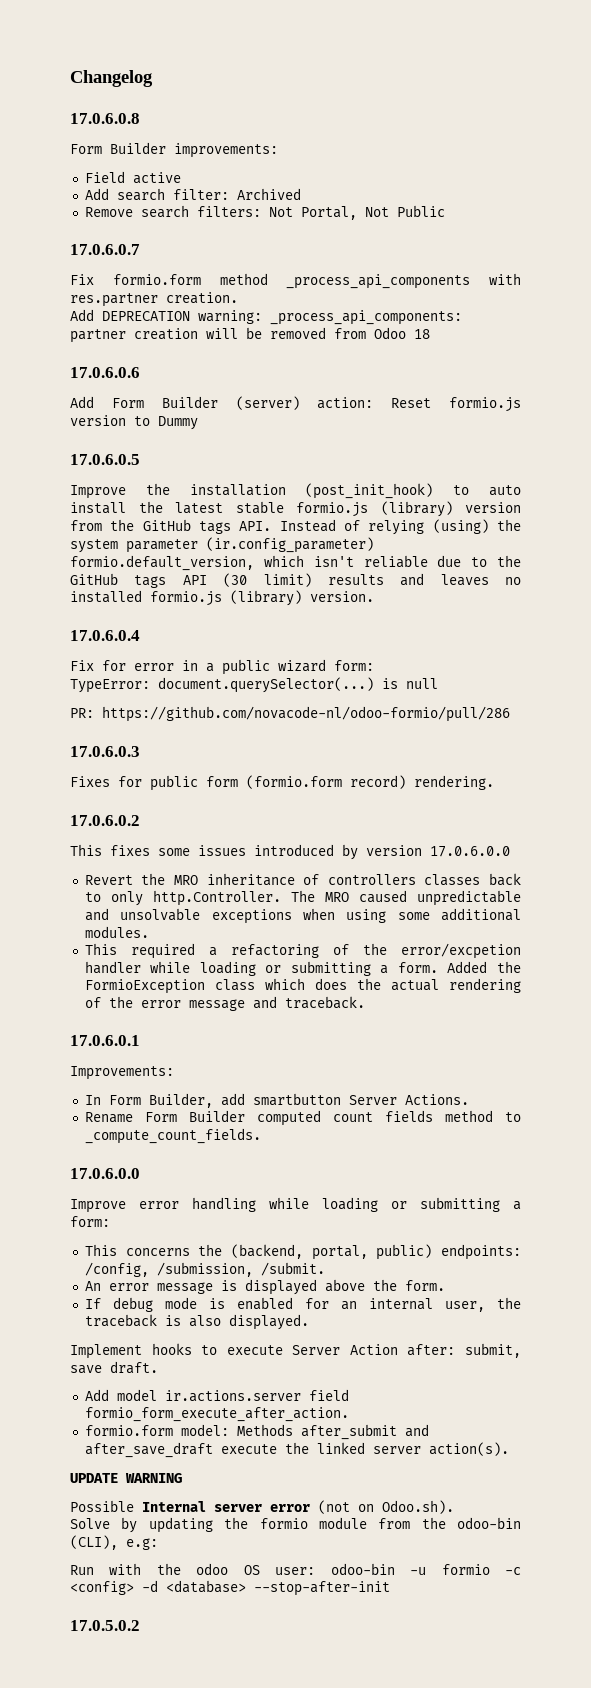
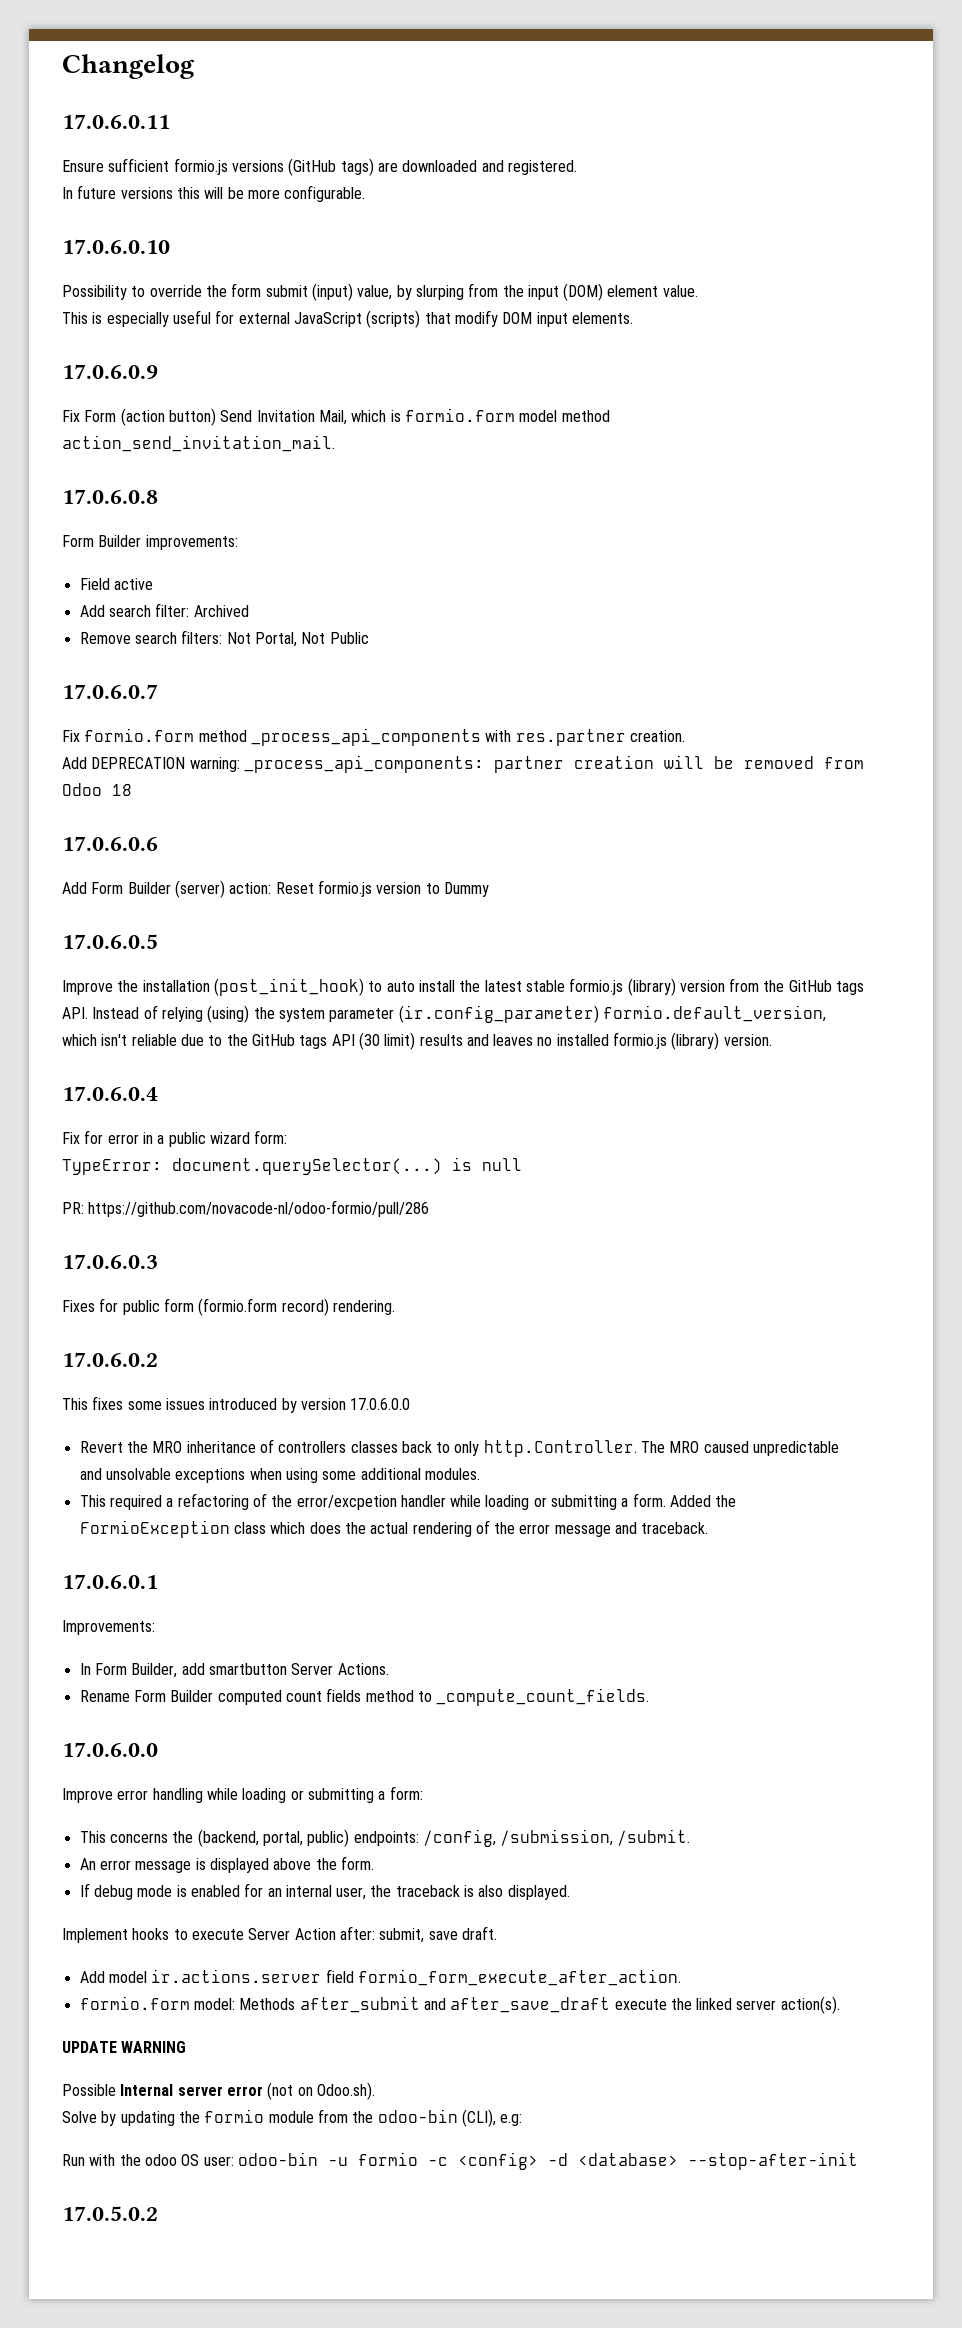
(153, 78) none -> [62,114,170,129] [62,158,577,176] [62,185,366,202] [62,239,170,254] [62,283,698,301] [62,310,633,328] [62,364,158,379] [62,408,610,426] [62,435,335,452] // 17.0.6.0.11 // Ensure sufficient formio.js versions (GitHub tags) are downloaded and registered. // In future versions this will be more configurable. // 17.0.6.0.10 // Possibility to override the form submit (input) value, by slurping from the input (DOM) element value. // This is especially useful for external JavaScript (scripts) that modify DOM input elements. // 17.0.6.0.9 // Fix Form (action button) Send Invitation Mail, which is formio.form model method action_send_invitation_mail.

